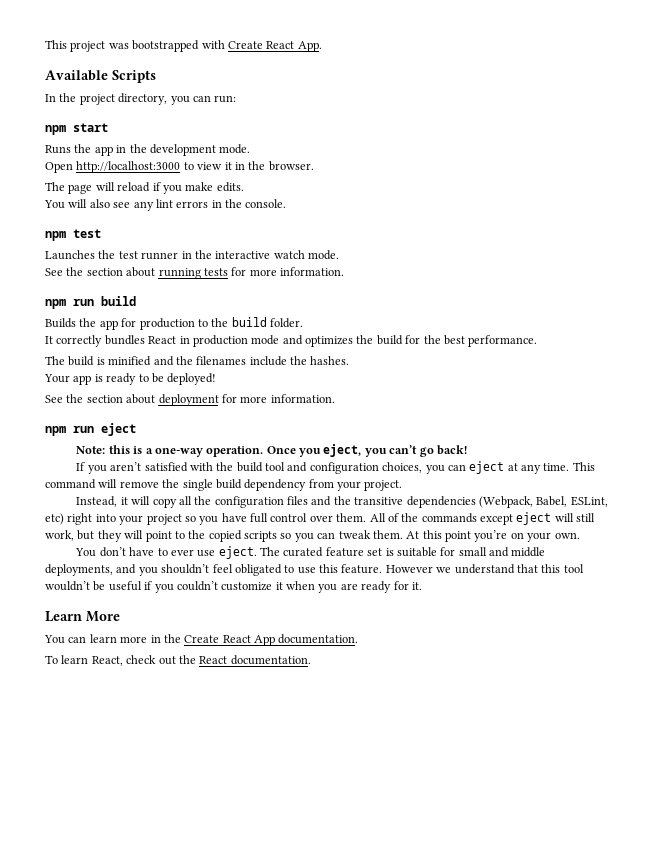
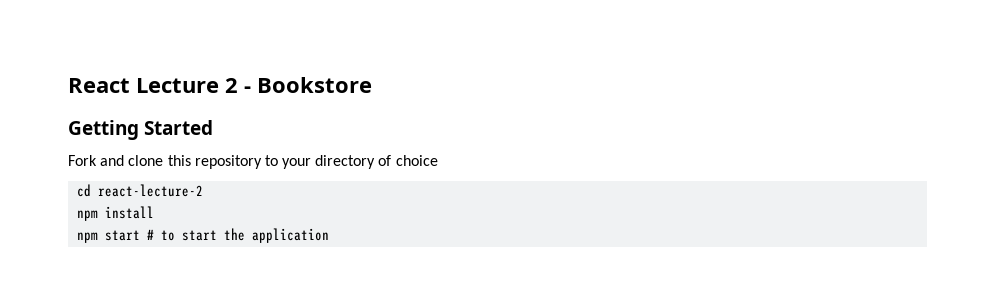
[45,40,322,52] [45,70,156,83] [45,93,237,105] [45,123,108,135] [45,144,251,156] [45,161,314,173] [45,182,244,194] [44,199,287,211] [45,229,101,241] [45,250,339,260] [45,267,344,279] [45,296,136,309] [45,317,303,330] [45,335,538,347] [45,356,350,366] [44,373,217,385] [45,394,335,406] [45,423,136,436] [76,444,467,457] [76,461,595,474] [45,479,403,491] [76,496,608,508] [45,512,596,525] [45,530,580,542] [75,546,546,559] [45,564,584,576] [45,581,422,593] [45,611,120,622] [44,634,359,646] [45,655,311,666] This project was bootstrapped with Create React App. // Available Scripts // In the project directory, you can run: // npm start // Runs the app in the development mode. // Open http://localhost:3000 to view it in the browser. // The page will reload if you make edits. // You will also see any lint errors in the console. // npm test // Launches the test runner in the interactive watch mode. // See the section about running tests for more information. // npm run build // Builds the app for production to the build folder. // It correctly bundles React in production mode and optimizes the build for the best performance. // The build is minified and the filenames include the hashes. // Your app is ready to be deployed! // See the section about deployment for more information. // npm run eject // Note: this is a one-way operation. Once you eject, you can’t go back! // If you aren’t satisfied with the build tool and configuration choices, you can eject at any time. This command will remove the single build dependency from your project. // Instead, it will copy all the configuration files and the transitive dependencies (Webpack, Babel, ESLint, etc) right into your project so you have full control over them. All of the commands except eject will still work, but they will point to the copied scripts so you can tweak them. At this point you’re on your own. // You don’t have to ever use eject. The curated feature set is suitable for small and middle deployments, and you shouldn’t feel obligated to use this feature. However we understand that this tool wouldn’t be useful if you couldn’t customize it when you are ready for it. // Learn More // You can learn more in the Create React App documentation. // To learn React, check out the React documentation. -> [68,77,372,93] [68,120,214,140] [68,155,438,169] [77,184,204,197] [77,206,155,221] [77,228,330,243] React Lecture 2 - Bookstore // Getting Started // Fork and clone this repository to your directory of choice // cd react-lecture-2 // npm install // npm start # to start the application

